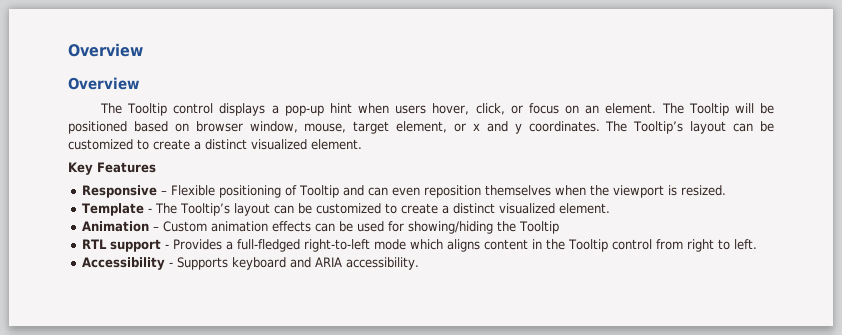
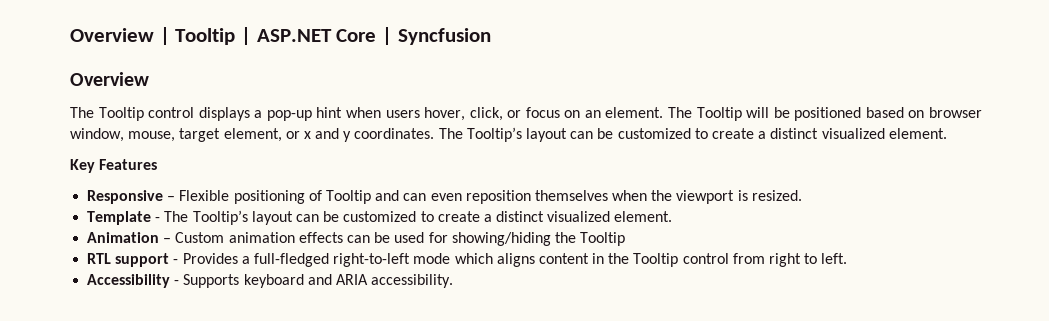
[68,43,143,57] Overview -> [70,27,491,45] Overview | Tooltip | ASP.NET Core | Syncfusion

